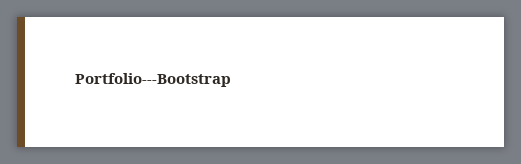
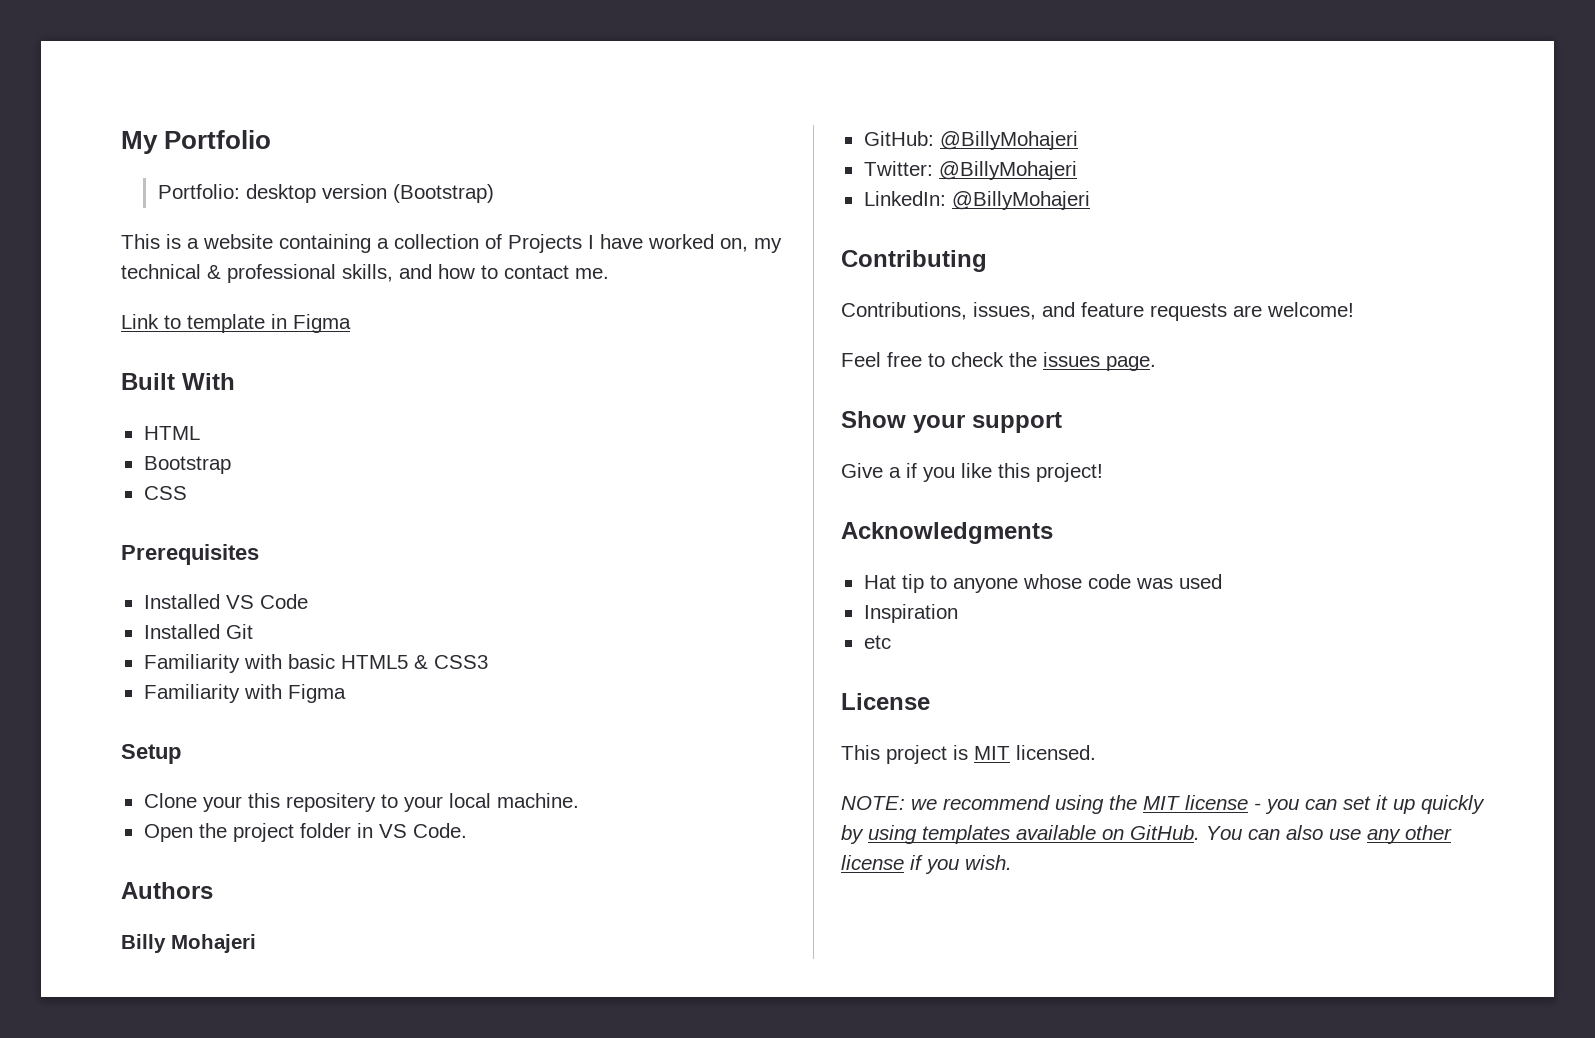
[75,73,231,87] Portfolio---Bootstrap -> [121,130,272,154] [157,184,494,203] [121,234,782,253] [121,264,609,283] [121,314,351,333] [121,373,235,390] [143,426,200,440] [143,456,231,474] [143,486,187,500] [121,544,259,565] [143,594,308,609] [143,624,253,639] [143,654,488,673] [143,684,346,703] [121,744,181,764] [143,793,579,812] [143,823,467,842] [121,882,213,899] [121,934,256,953] [863,131,1078,150] [863,161,1077,180] [863,191,1090,210] [841,250,987,272] [841,302,1354,321] [841,352,1156,371] [841,411,1062,433] [841,463,1103,482] [841,522,1053,544] [863,574,1222,593] [863,604,958,623] [863,635,891,649] [841,693,930,710] [841,745,1096,764] [841,795,1485,814] [841,825,1452,844] [841,855,1012,874] My Portfolio // Portfolio: desktop version (Bootstrap) // This is a website containing a collection of Projects I have worked on, my technical & professional skills, and how to contact me. // Link to template in Figma // Built With // HTML // Bootstrap // CSS // Prerequisites // Installed VS Code // Installed Git // Familiarity with basic HTML5 & CSS3 // Familiarity with Figma // Setup // Clone your this repositery to your local machine. // Open the project folder in VS Code. // Authors // Billy Mohajeri // GitHub: @BillyMohajeri // Twitter: @BillyMohajeri // LinkedIn: @BillyMohajeri // Contributing // Contributions, issues, and feature requests are welcome! // Feel free to check the issues page. // Show your support // Give a if you like this project! // Acknowledgments // Hat tip to anyone whose code was used // Inspiration // etc // License // This project is MIT licensed. // NOTE: we recommend using the MIT license - you can set it up quickly by using templates available on GitHub. You can also use any other license if you wish.

